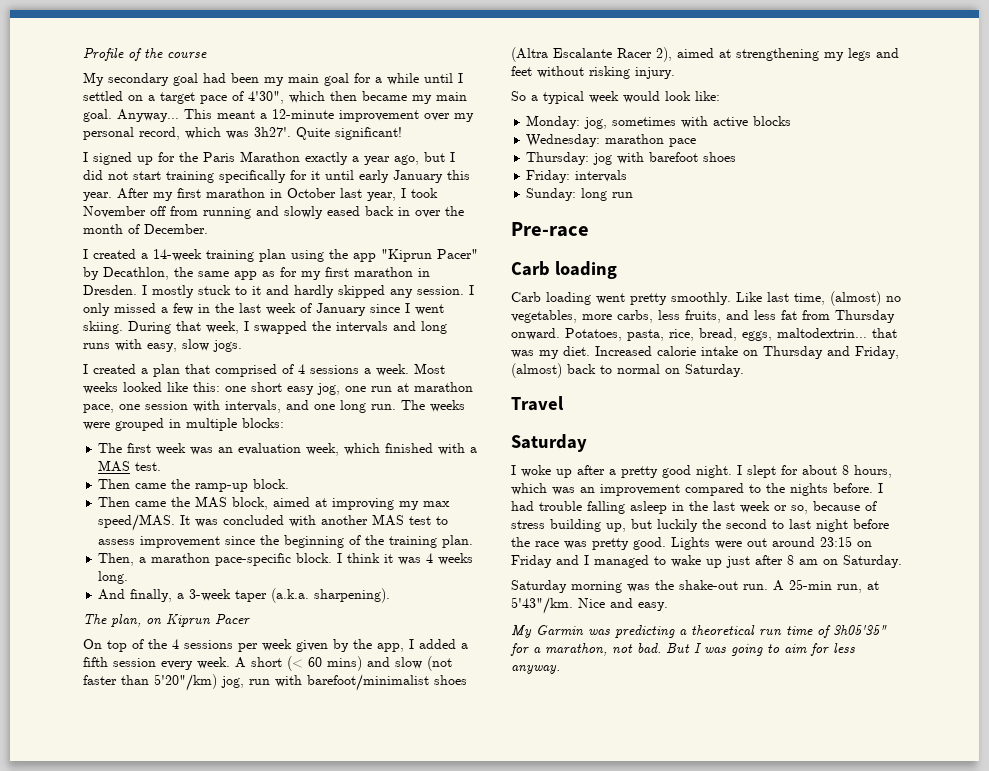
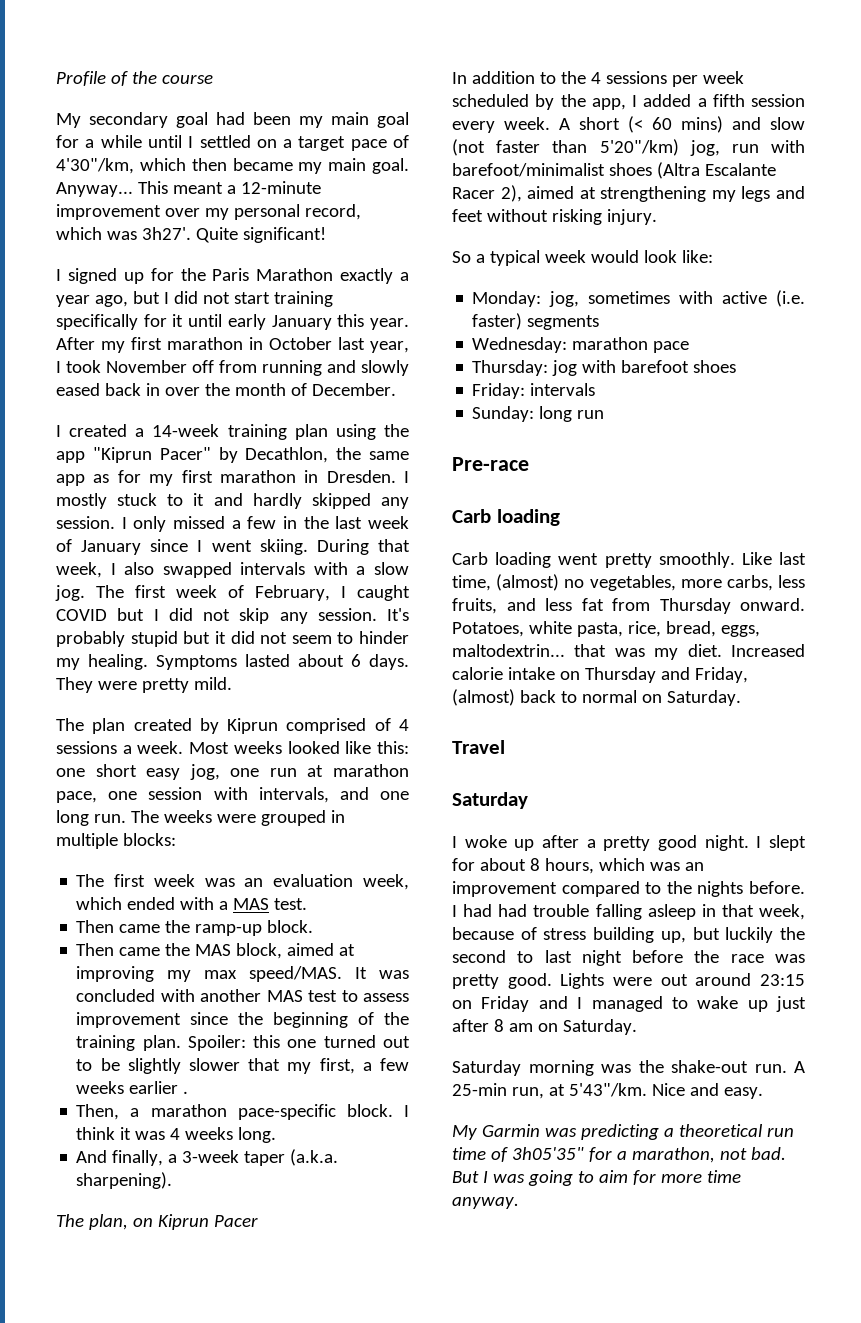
[248,91,284,104] 4'30", -> [56,158,134,174] 4'30"/km,
[254,321,447,334] [83,339,242,352] [83,364,210,377] swapped the intervals and long runs with easy, slow jogs. // I created a plan that -> [124,562,409,578] [55,585,410,601] [56,608,409,624] [56,631,409,647] [56,654,409,670] [56,677,232,693] [56,718,279,734] also swapped intervals with a slow jog. The first week of February, I caught COVID but I did not skip any session. It's probably stupid but it did not seem to hinder my healing. Symptoms lasted about 6 days. They were pretty mild. // The plan created by Kiprun
[385,443,434,453] finished -> [127,897,176,910] ended
(474, 541) none -> [187,1035,410,1051] [76,1058,410,1074] [76,1081,189,1094] Spoiler: this one turned out to be slightly slower that my first, a few weeks earlier .
[83,639,144,652] On top of -> [452,71,556,84] In addition to
[296,640,328,652] given -> [452,94,529,107] scheduled
[753,116,792,126] blocks -> [776,290,805,307] [472,313,600,330] (i.e. faster) segments
(622, 334) none -> [528,621,572,634] white
(534, 506) none -> [498,904,528,917] had
[689,501,808,514] the last week or so, -> [721,904,805,920] that week,
[833,643,855,653] less -> [660,1170,741,1183] more time

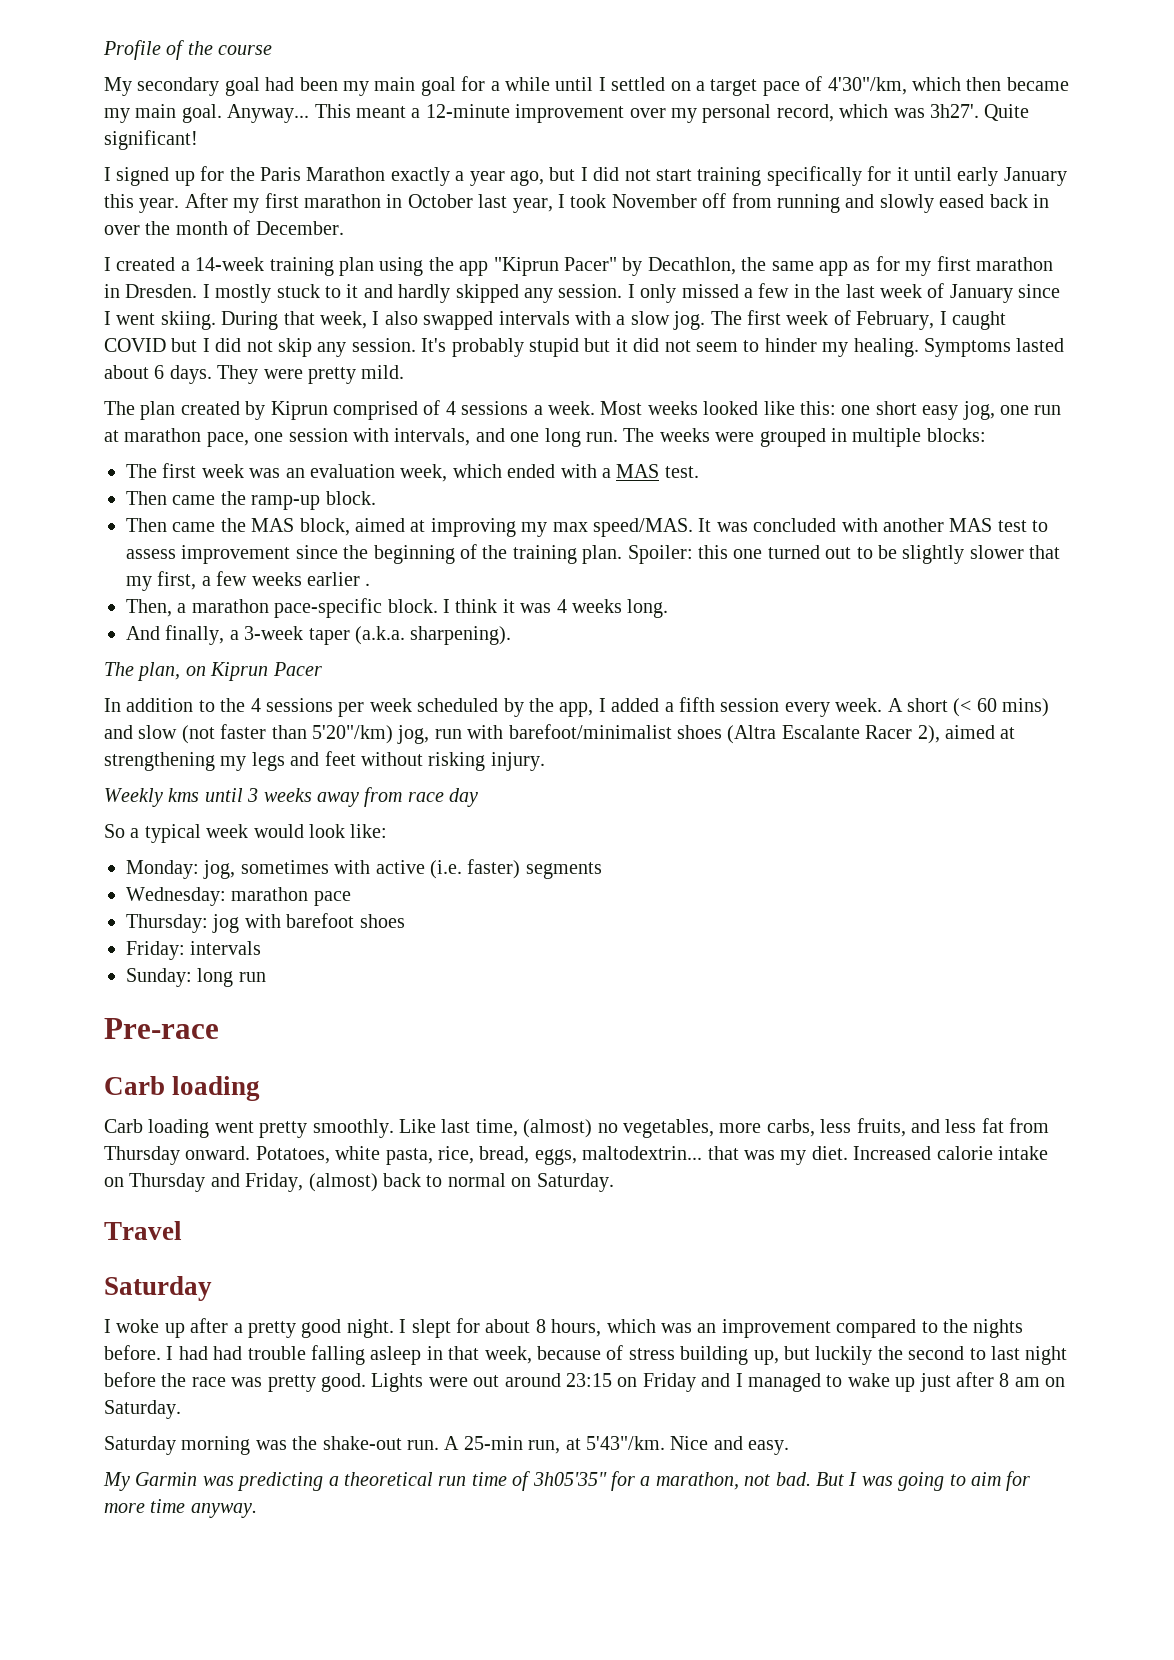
(657, 217) none -> [104,787,479,807] // Weekly kms until 3 weeks away from race day

